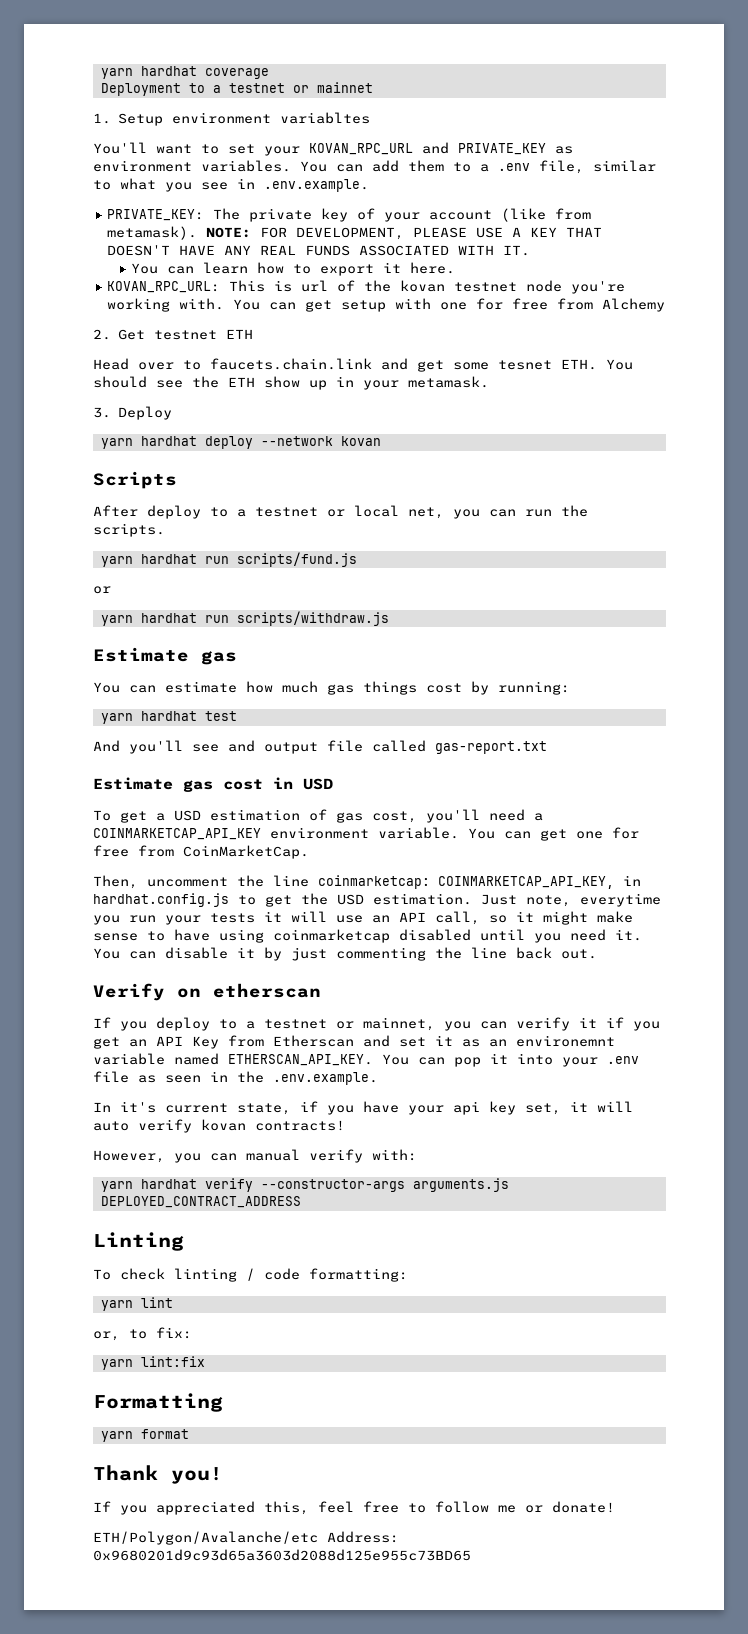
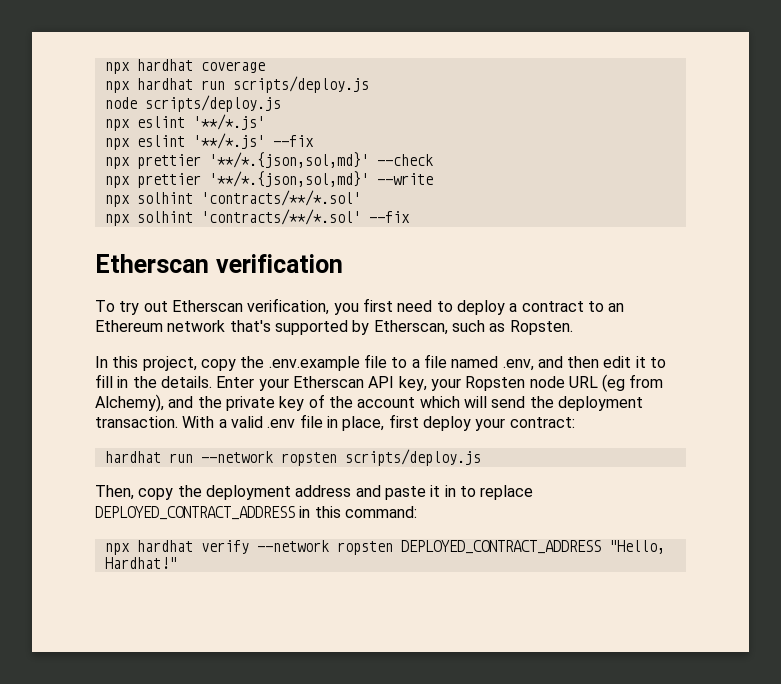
[100,68,133,79] yarn -> [104,62,130,74] npx
[100,82,373,96] [93,112,370,126] [93,142,573,156] [93,160,656,174] [93,178,369,192] [107,208,592,222] [107,226,603,240] [107,245,531,256] [131,262,456,276] [107,280,626,294] [107,298,666,312] [93,329,253,340] [93,358,633,372] [93,376,489,390] [93,406,172,420] [100,436,381,449] [93,471,177,489] [93,505,588,519] [93,523,165,537] [100,552,357,567] [93,586,111,594] [100,611,389,626] [93,647,237,665] [93,681,570,695] [100,711,237,724] [93,740,547,754] [93,777,333,792] [93,809,543,823] [93,827,639,841] [93,845,309,859] [93,875,641,889] [93,893,661,907] [93,911,633,925] [93,929,642,943] [93,947,597,961] [93,983,321,1001] [93,1017,660,1031] [93,1035,615,1049] [93,1053,639,1067] [93,1071,378,1085] [93,1101,633,1115] [93,1119,345,1133] [93,1149,417,1163] [100,1178,509,1192] [100,1196,301,1208] [93,1232,184,1251] [93,1268,408,1282] [100,1297,173,1311] [93,1327,192,1341] [100,1356,205,1370] [93,1393,223,1412] [100,1429,189,1442] [93,1465,223,1484] [93,1501,615,1515] [93,1531,399,1545] [93,1549,471,1561] Deployment to a testnet or mainnet // 1. Setup environment variabltes // You'll want to set your KOVAN_RPC_URL and PRIVATE_KEY as environment variables. You can add them to a .env file, similar to what you see in .env.example. // PRIVATE_KEY: The private key of your account (like from metamask). NOTE: FOR DEVELOPMENT, PLEASE USE A KEY THAT DOESN'T HAVE ANY REAL FUNDS ASSOCIATED WITH IT. // You can learn how to export it here. // KOVAN_RPC_URL: This is url of the kovan testnet node you're working with. You can get setup with one for free from Alchemy // 2. Get testnet ETH // Head over to faucets.chain.link and get some tesnet ETH. You should see the ETH show up in your metamask. // 3. Deploy // yarn hardhat deploy --network kovan // Scripts // After deploy to a testnet or local net, you can run the scripts. // yarn hardhat run scripts/fund.js // or // yarn hardhat run scripts/withdraw.js // Estimate gas // You can estimate how much gas things cost by running: // yarn hardhat test // And you'll see and output file called gas-report.txt // Estimate gas cost in USD // To get a USD estimation of gas cost, you'll need a COINMARKETCAP_API_KEY environment variable. You can get one for free from CoinMarketCap. // Then, uncomment the line coinmarketcap: COINMARKETCAP_API_KEY, in hardhat.config.js to get the USD estimation. Just note, everytime you run your tests it will use an API call, so it might make sense to have using coinmarketcap disabled until you need it. You can disable it by just commenting the line back out. // Verify on etherscan // If you deploy to a testnet or mainnet, you can verify it if you get an API Key from Etherscan and set it as an environemnt variable named ETHERSCAN_API_KEY. You can pop it into your .env file as seen in the .env.example. // In it's current state, if you have your api key set, it will auto verify kovan contracts! // However, you can manual verify with: // yarn hardhat verify --constructor-args arguments.js DEPLOYED_CONTRACT_ADDRESS // Linting // To check linting / code formatting: // yarn lint // or, to fix: // yarn lint:fix // Formatting // yarn format // Thank you! // If you appreciated this, feel free to follow me or donate! // ETH/Polygon/Avalanche/etc Address: 0x9680201d9c93d65a3603d2088d125e955c73BD65 -> [104,76,369,93] [104,95,281,112] [104,114,265,131] [104,133,314,150] [104,152,433,169] [104,171,433,188] [104,190,361,207] [104,209,410,226] [95,254,343,273] [95,298,625,315] [95,320,573,335] [95,354,667,371] [95,374,664,392] [95,394,643,412] [95,414,575,431] [104,449,481,466] [95,485,534,500] [95,506,417,520] [104,540,665,555] [104,557,177,569] npx hardhat run scripts/deploy.js // node scripts/deploy.js // npx eslint '**/*.js' // npx eslint '**/*.js' --fix // npx prettier '**/*.{json,sol,md}' --check // npx prettier '**/*.{json,sol,md}' --write // npx solhint 'contracts/**/*.sol' // npx solhint 'contracts/**/*.sol' --fix // Etherscan verification // To try out Etherscan verification, you first need to deploy a contract to an Ethereum network that's supported by Etherscan, such as Ropsten. // In this project, copy the .env.example file to a file named .env, and then edit it to fill in the details. Enter your Etherscan API key, your Ropsten node URL (eg from Alchemy), and the private key of the account which will send the deployment transaction. With a valid .env file in place, first deploy your contract: // hardhat run --network ropsten scripts/deploy.js // Then, copy the deployment address and paste it in to replace DEPLOYED_CONTRACT_ADDRESS in this command: // npx hardhat verify --network ropsten DEPLOYED_CONTRACT_ADDRESS "Hello, Hardhat!"

